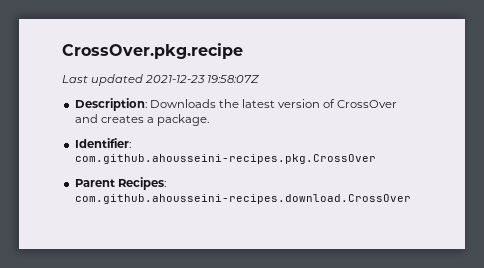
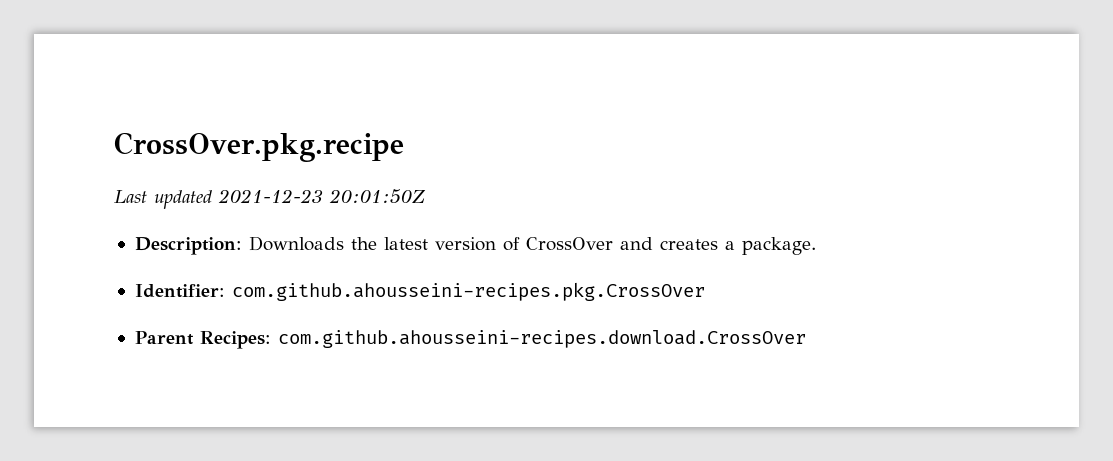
[207,75,260,83] 19:58:07Z -> [329,189,426,204] 20:01:50Z

